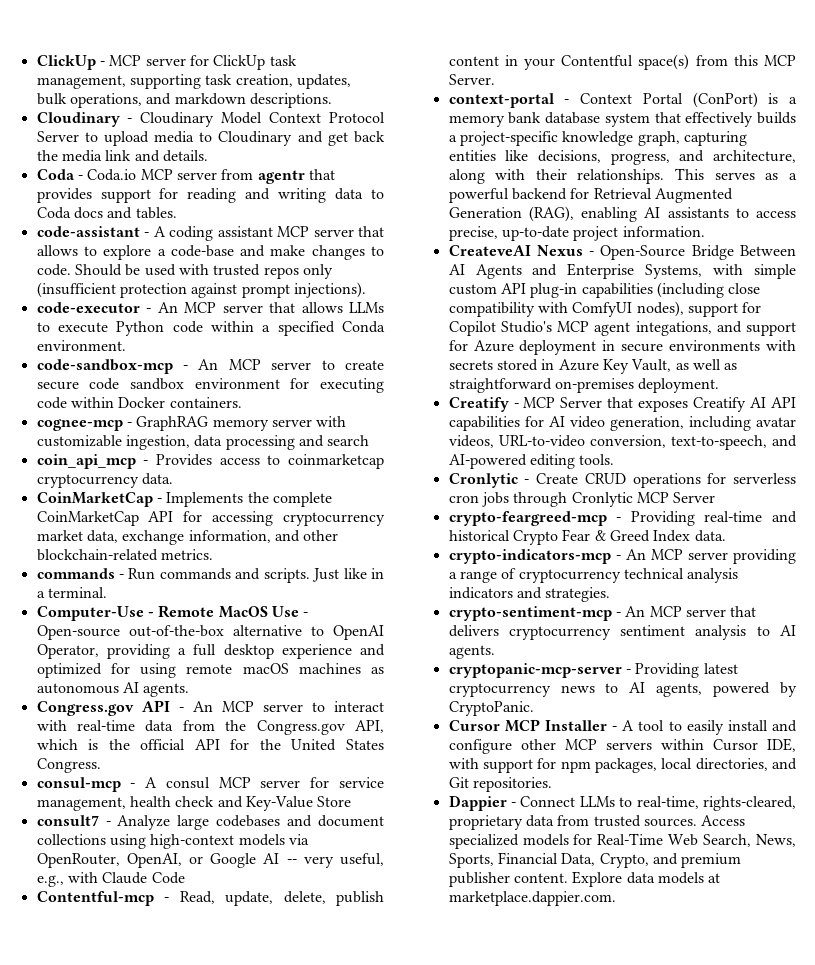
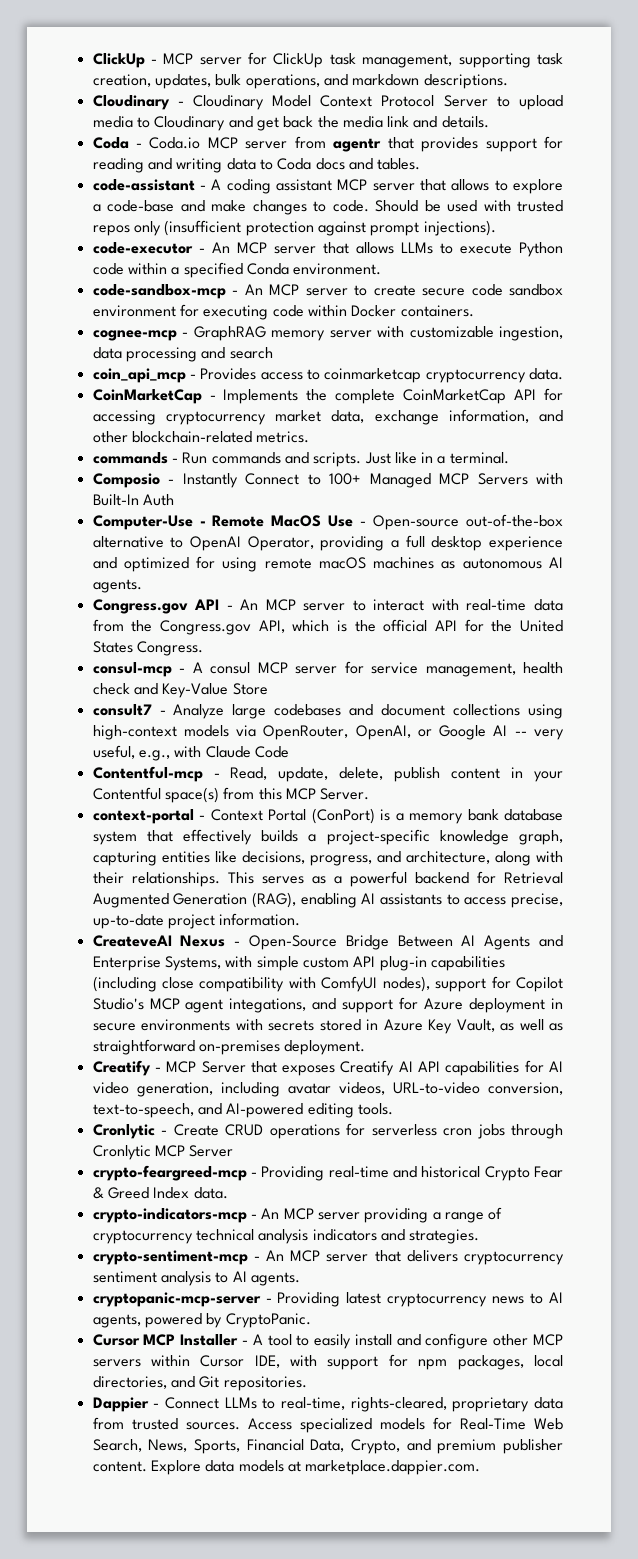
(107, 592) none -> [92,473,563,488] [92,494,174,506] // Composio - Instantly Connect to 100+ Managed MCP Servers with Built-In Auth

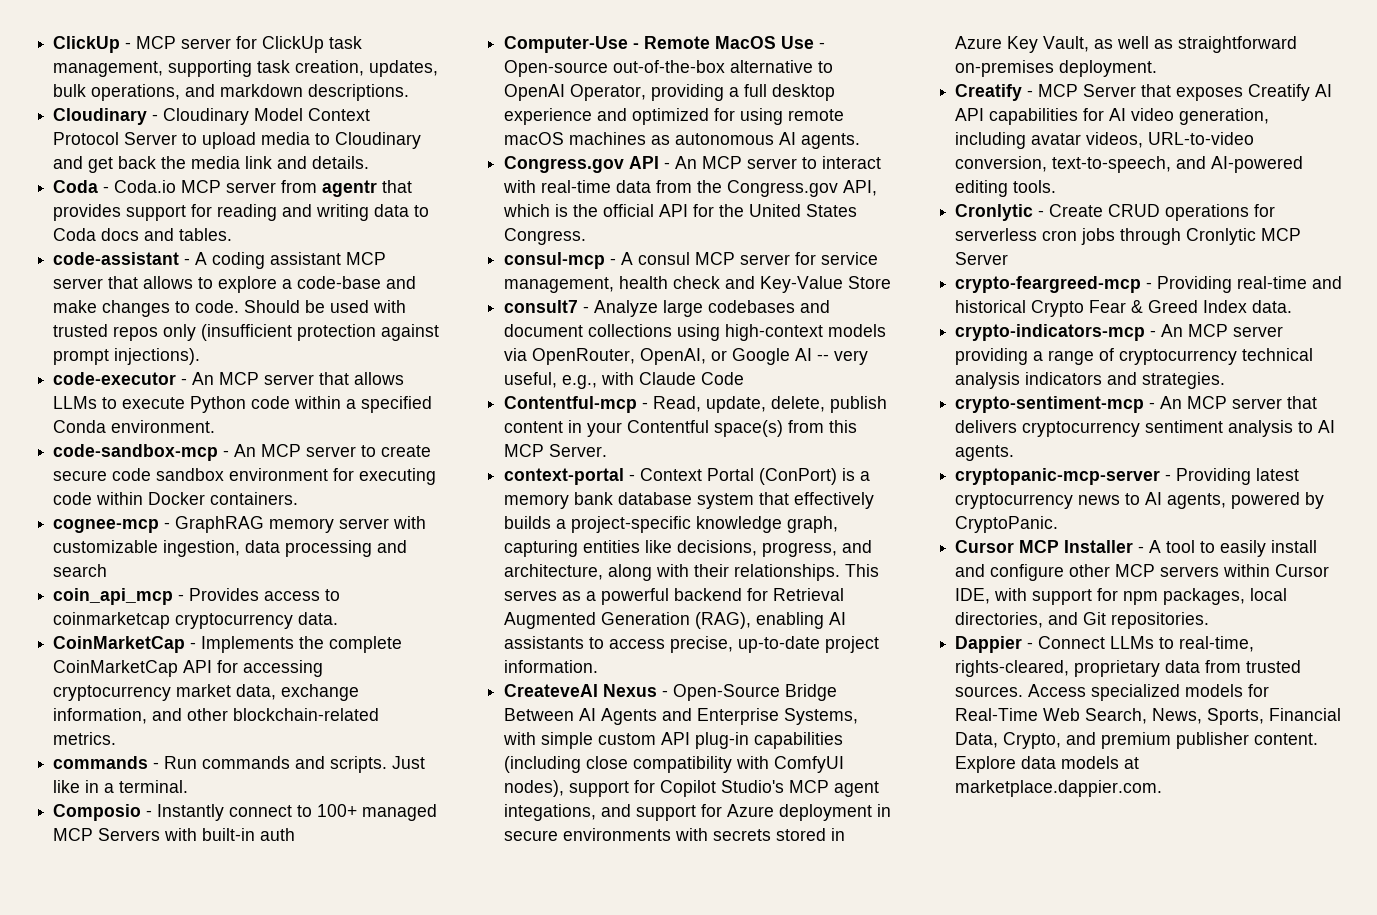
[245,473,300,485] Connect -> [229,805,293,817] connect
[369,473,431,488] Managed -> [362,804,438,821] managed
[92,494,174,506] Built-In Auth -> [202,828,296,841] built-in auth

